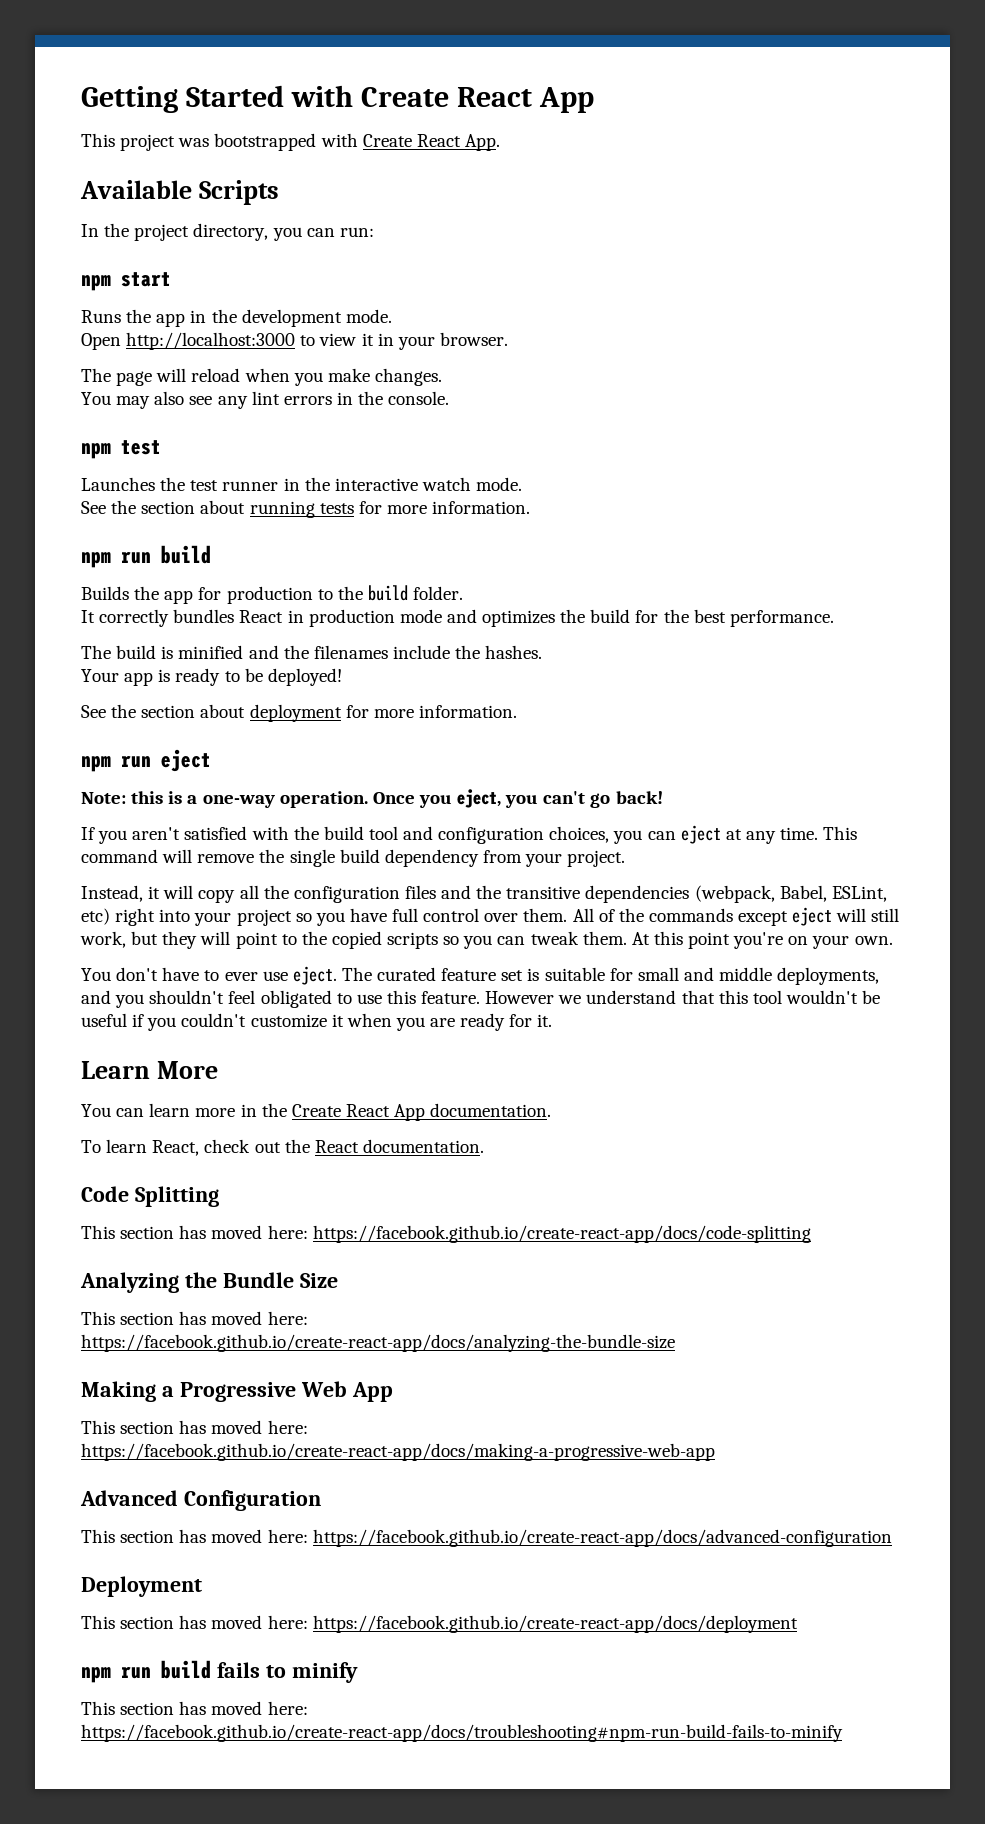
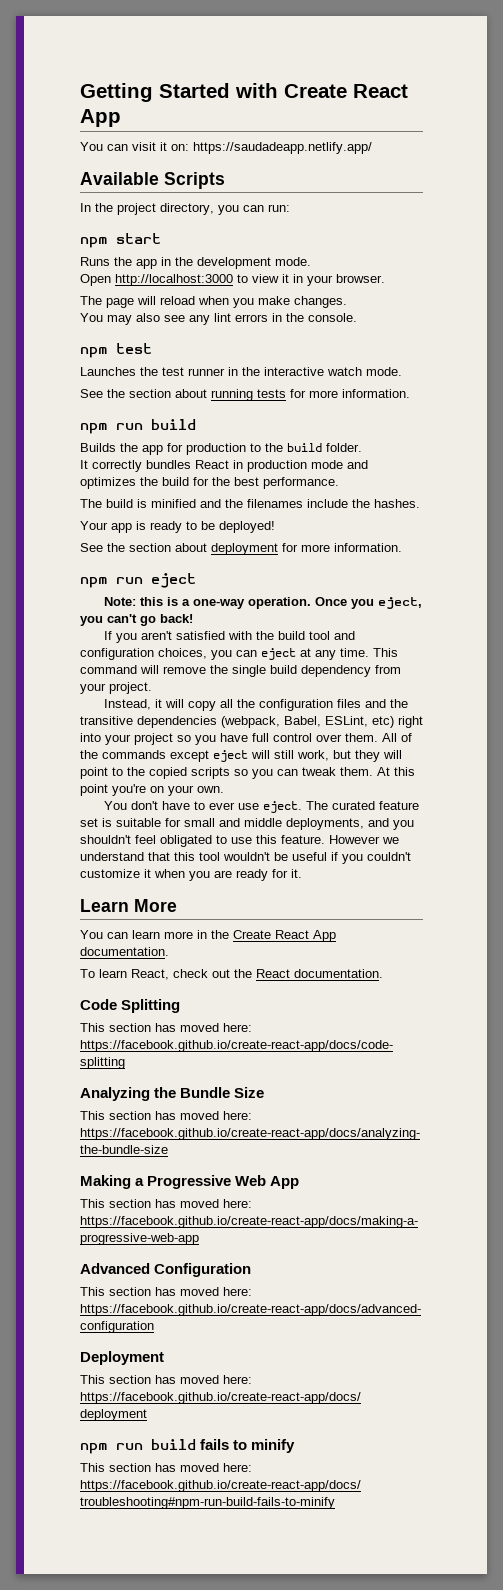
[81,133,500,151] This project was bootstrapped with Create React App. -> [80,142,372,154] You can visit it on: https://saudadeapp.netlify.app/

